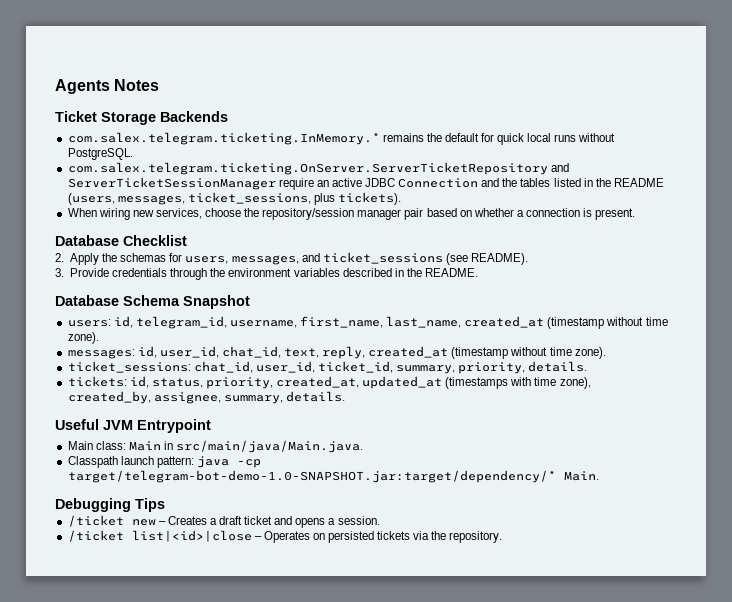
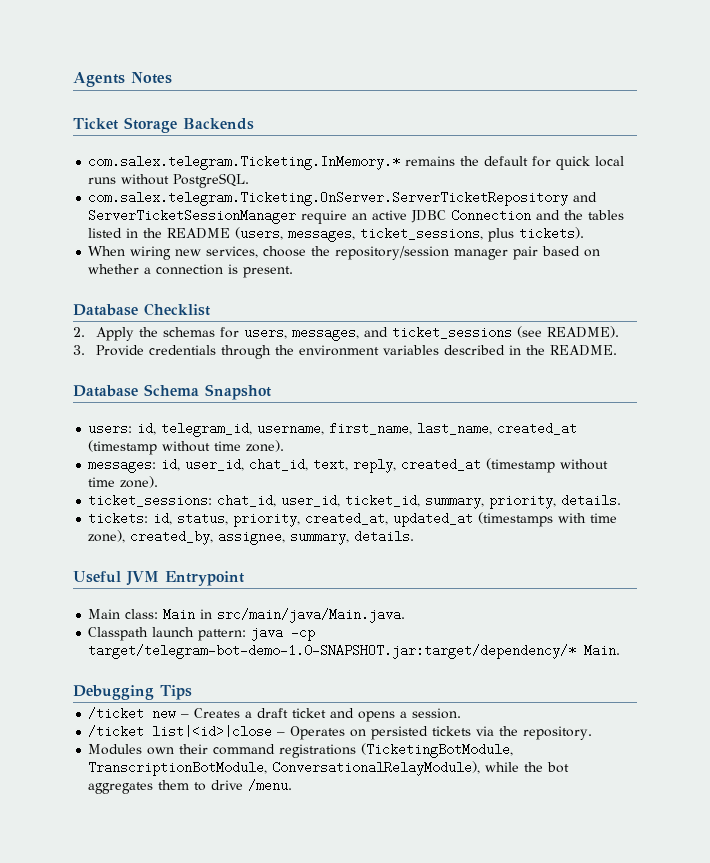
[67,132,380,145] com.salex.telegram.ticketing.InMemory.* -> [88,155,401,170] com.salex.telegram.Ticketing.InMemory.*
[67,162,548,175] com.salex.telegram.ticketing.OnServer.ServerTicketRepository -> [88,191,569,206] com.salex.telegram.Ticketing.OnServer.ServerTicketRepository
(503, 537) none -> [88,743,514,758] [88,761,570,776] [88,779,293,794] // Modules own their command registrations (TicketingBotModule, TranscriptionBotModule, ConversationalRelayModule), while the bot aggregates them to drive /menu.

